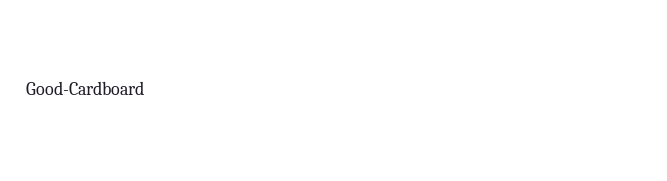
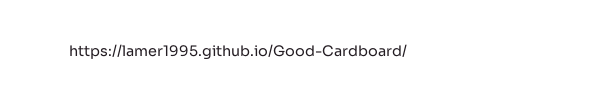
[26,81,144,95] Good-Cardboard -> [69,44,407,60] https://lamer1995.github.io/Good-Cardboard/

